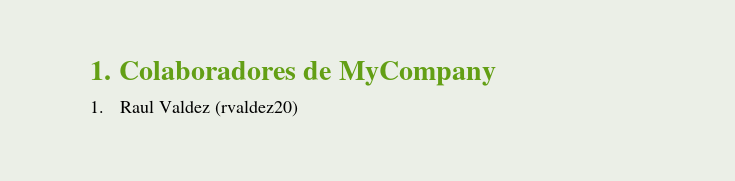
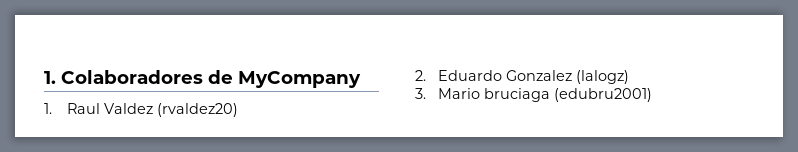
(298, 108) none -> [415,70,629,84] [415,88,652,102] // 2. Eduardo Gonzalez (lalogz) // 3. Mario bruciaga (edubru2001)

